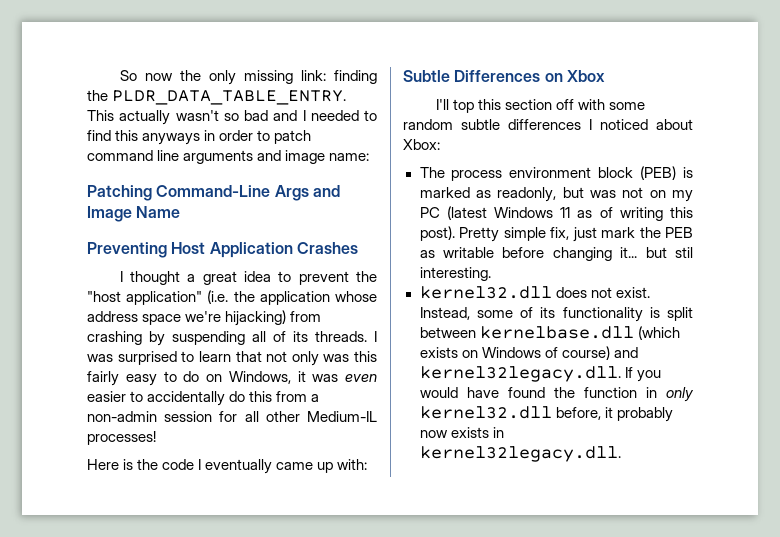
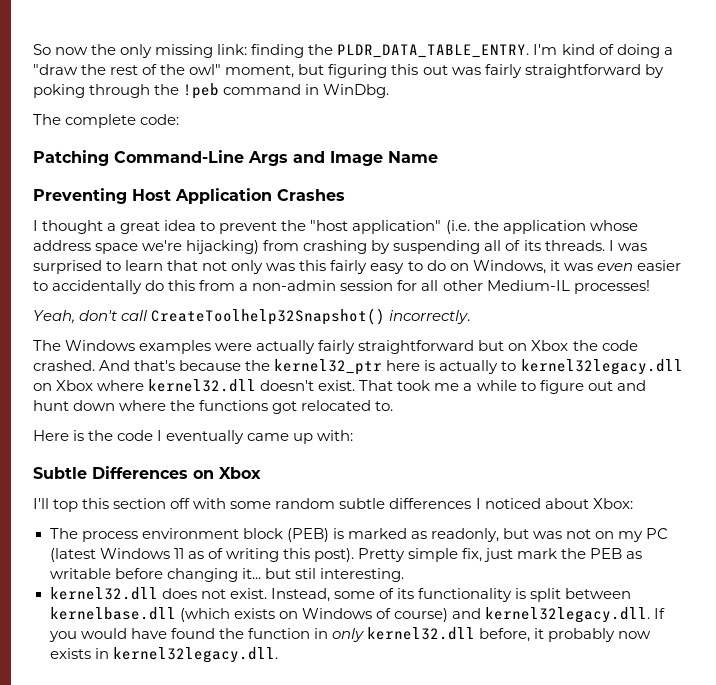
[87,110,377,125] [87,130,312,145] [87,150,370,164] This actually wasn't so bad and I needed to find this anyways in order to patch command line arguments and image name: -> [533,44,673,58] [33,64,664,78] [33,83,390,99] [33,114,180,128] I'm kind of doing a "draw the rest of the owl" moment, but figuring this out was fairly straightforward by poking through the !peb command in WinDbg. // The complete code:
(156, 438) none -> [33,308,471,325] [33,340,638,354] [33,359,683,375] [33,379,646,394] [33,400,394,414] // Yeah, don't call CreateToolhelp32Snapshot() incorrectly. // The Windows examples were actually fairly straightforward but on Xbox the code crashed. And that's because the kernel32_ptr here is actually to kernel32legacy.dll on Xbox where kernel32.dll doesn't exist. That took me a while to figure out and hunt down where the functions got relocated to.

